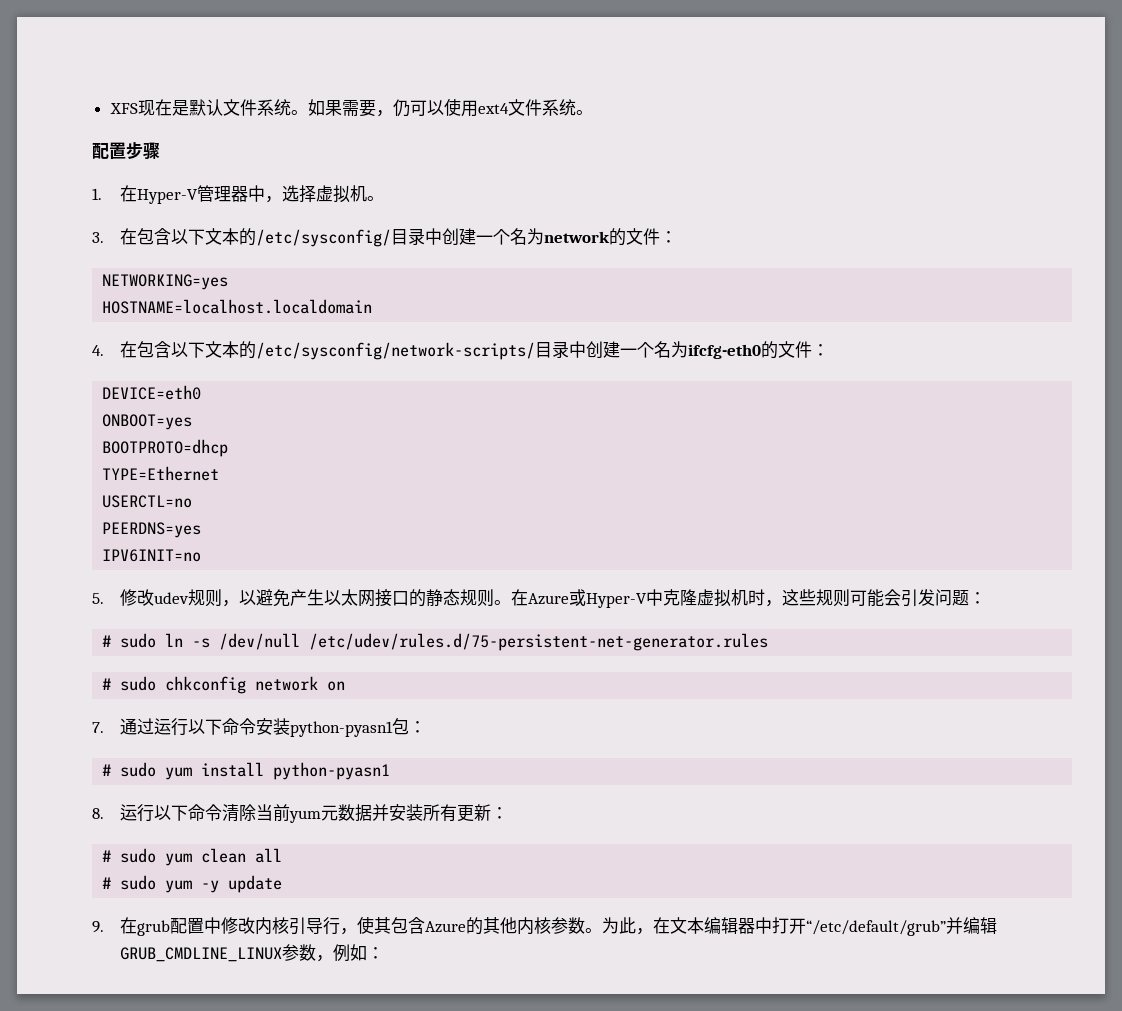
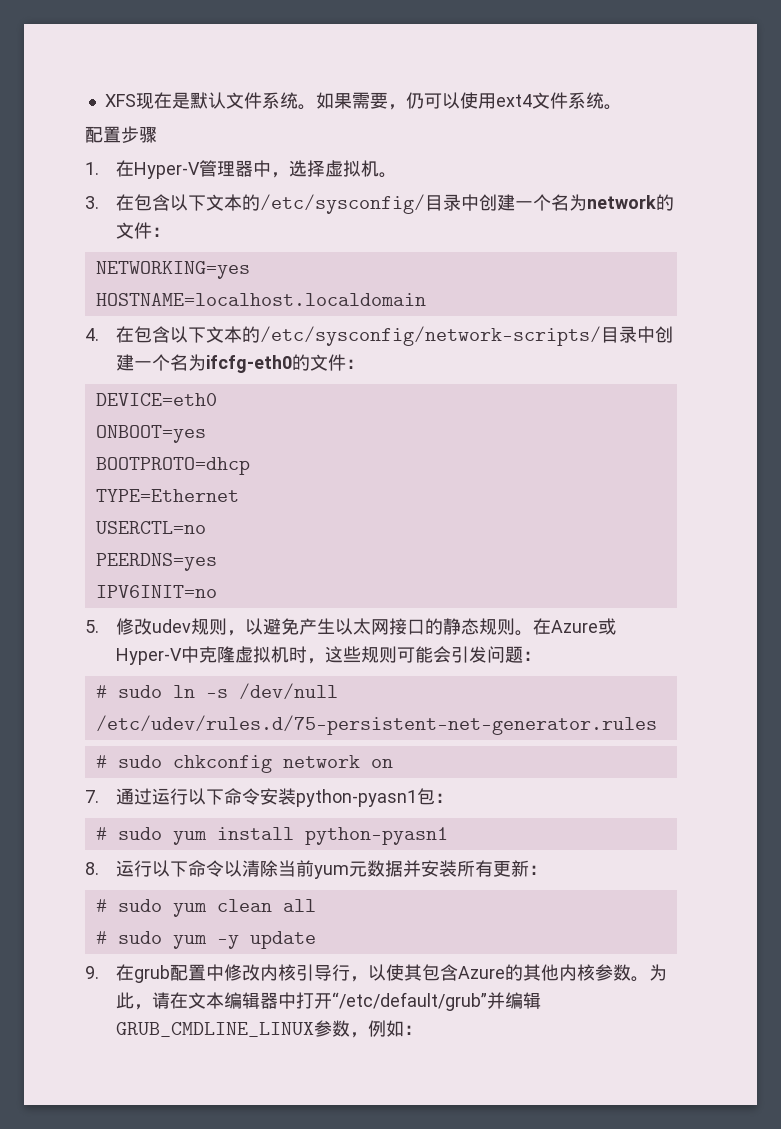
(223, 812) none -> [223,860,242,877] 以
(358, 931) none -> [367,964,386,981] 以
(654, 931) none -> [151,992,170,1009] 请

